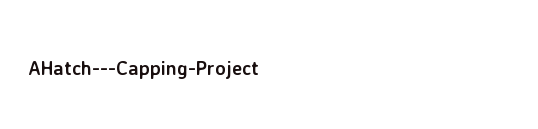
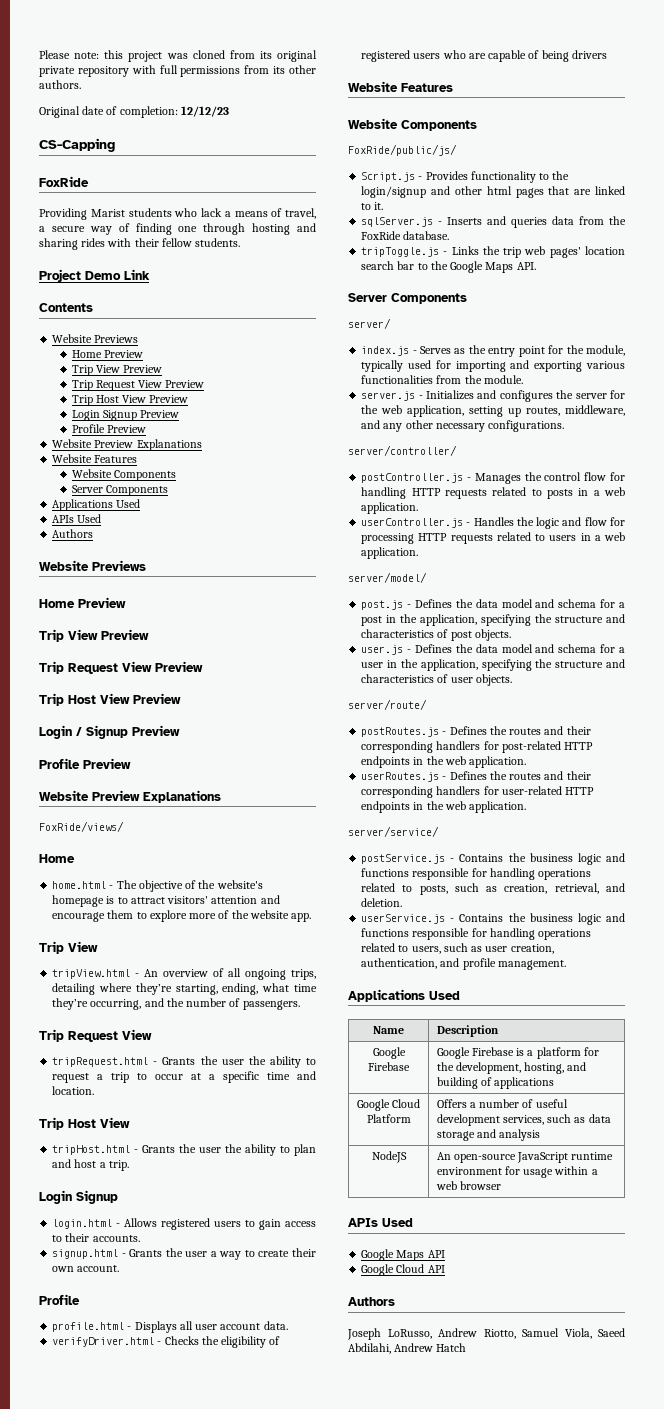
[28,61,259,79] AHatch---Capping-Project -> [39,50,317,62] [39,65,316,77] [39,80,81,89] [39,106,229,118] [39,138,115,152] [39,176,89,187] [39,208,316,220] [39,223,316,235] [39,238,241,250] [39,269,150,282] [39,303,93,312] [52,334,139,343] [71,350,143,358] [71,365,163,376] [71,380,205,391] [71,395,189,406] [71,410,180,421] [71,424,146,433] [52,439,202,451] [52,454,138,463] [71,469,176,481] [71,485,168,496] [52,499,141,511] [52,514,102,523] [52,529,94,538] [39,560,146,571] [39,597,126,608] [39,629,149,642] [39,661,203,674] [39,693,181,706] [39,725,180,739] [39,758,131,769] [39,790,221,803] [39,821,124,832] [39,854,75,863] [52,880,263,892] [52,895,280,907] [52,910,312,922] [39,941,98,954] [52,968,316,980] [52,983,318,995] [52,998,300,1010] [39,1029,152,1042] [52,1056,317,1068] [52,1071,316,1083] [52,1086,95,1095] [39,1117,130,1130] [52,1144,316,1156] [52,1159,129,1171] [39,1190,118,1204] [52,1218,316,1230] [52,1233,140,1242] [52,1248,316,1260] [52,1265,120,1272] [39,1294,80,1305] [52,1321,288,1333] [52,1336,281,1348] [361,50,607,62] [348,81,453,92] [348,118,477,131] [348,144,457,156] [361,171,570,183] [361,186,625,198] [361,202,384,210] [361,216,626,228] [361,231,450,240] [361,246,625,258] [361,261,536,273] [348,293,467,304] [348,318,391,329] [361,345,625,357] [361,360,625,372] [361,375,523,384] [361,390,625,402] [361,405,625,417] [361,420,565,432] [348,445,457,456] [361,472,625,484] [361,487,625,499] [361,502,419,514] [361,517,625,529] [361,532,625,544] [361,547,419,559] [348,572,427,583] [361,599,625,610] [361,614,625,626] [361,629,511,641] [361,644,625,655] [361,659,625,671] [361,674,512,686] [348,699,427,710] [361,726,591,737] [361,741,594,753] [361,756,527,768] [361,771,591,782] [361,786,595,798] [361,801,527,813] [348,826,439,837] [361,853,625,865] [361,868,592,880] [361,883,625,895] [361,898,403,907] [361,913,625,925] [361,928,592,940] [361,943,554,954] [361,958,566,970] [348,989,460,1002] [373,1026,404,1034] [436,1025,499,1037] [372,1047,406,1059] [368,1062,410,1071] [436,1047,599,1059] [436,1062,587,1074] [436,1077,555,1089] [356,1099,421,1111] [366,1114,411,1123] [436,1099,568,1108] [436,1114,611,1126] [436,1129,541,1141] [371,1151,407,1163] [436,1152,614,1163] [436,1166,598,1178] [435,1181,501,1190] [348,1218,413,1227] [361,1249,445,1261] [361,1264,445,1276] [348,1297,395,1306] [347,1328,625,1340] [348,1343,467,1354] Please note: this project was cloned from its original private repository with full permissions from its other authors. // Original date of completion: 12/12/23 // CS-Capping // FoxRide // Providing Marist students who lack a means of travel, a secure way of finding one through hosting and sharing rides with their fellow students. // Project Demo Link // Contents // Website Previews // Home Preview // Trip View Preview // Trip Request View Preview // Trip Host View Preview // Login Signup Preview // Profile Preview // Website Preview Explanations // Website Features // Website Components // Server Components // Applications Used // APIs Used // Authors // Website Previews // Home Preview // Trip View Preview // Trip Request View Preview // Trip Host View Preview // Login / Signup Preview // Profile Preview // Website Preview Explanations // FoxRide/views/ // Home // home.html - The objective of the website's homepage is to attract visitors' attention and encourage them to explore more of the website app. // Trip View // tripView.html - An overview of all ongoing trips, detailing where they’re starting, ending, what time they’re occurring, and the number of passengers. // Trip Request View // tripRequest.html - Grants the user the ability to request a trip to occur at a specific time and location. // Trip Host View // tripHost.html - Grants the user the ability to plan and host a trip. // Login Signup // login.html - Allows registered users to gain access to their accounts. // signup.html - Grants the user a way to create their own account. // Profile // profile.html - Displays all user account data. // verifyDriver.html - Checks the eligibility of registered users who are capable of being drivers // Website Features // Website Components // FoxRide/public/js/ // Script.js - Provides functionality to the login/signup and other html pages that are linked to it. // sqlServer.js - Inserts and queries data from the FoxRide database. // tripToggle.js - Links the trip web pages' location search bar to the Google Maps API. // Server Components // server/ // index.js - Serves as the entry point for the module, typically used for importing and exporting various functionalities from the module. // server.js - Initializes and configures the server for the web application, setting up routes, middleware, and any other necessary configurations. // server/controller/ // postController.js - Manages the control flow for handling HTTP requests related to posts in a web application. // userController.js - Handles the logic and flow for processing HTTP requests related to users in a web application. // server/model/ // post.js - Defines the data model and schema for a post in the application, specifying the structure and characteristics of post objects. // user.js - Defines the data model and schema for a user in the application, specifying the structure and characteristics of user objects. // server/route/ // postRoutes.js - Defines the routes and their corresponding handlers for post-related HTTP endpoints in the web application. // userRoutes.js - Defines the routes and their corresponding handlers for user-related HTTP endpoints in the web application. // server/service/ // postService.js - Contains the business logic and functions responsible for handling operations related to posts, such as creation, retrieval, and deletion. // userService.js - Contains the business logic and functions responsible for handling operations related to users, such as user creation, authentication, and profile management. // Applications Used // Name | Description // Google Firebase | Google Firebase is a platform for the development, hosting, and building of applications // Google Cloud Platform | Offers a number of useful development services, such as data storage and analysis // NodeJS | An open-source JavaScript runtime environment for usage within a web browser // APIs Used // Google Maps API // Google Cloud API // Authors // Joseph LoRusso, Andrew Riotto, Samuel Viola, Saeed Abdilahi, Andrew Hatch

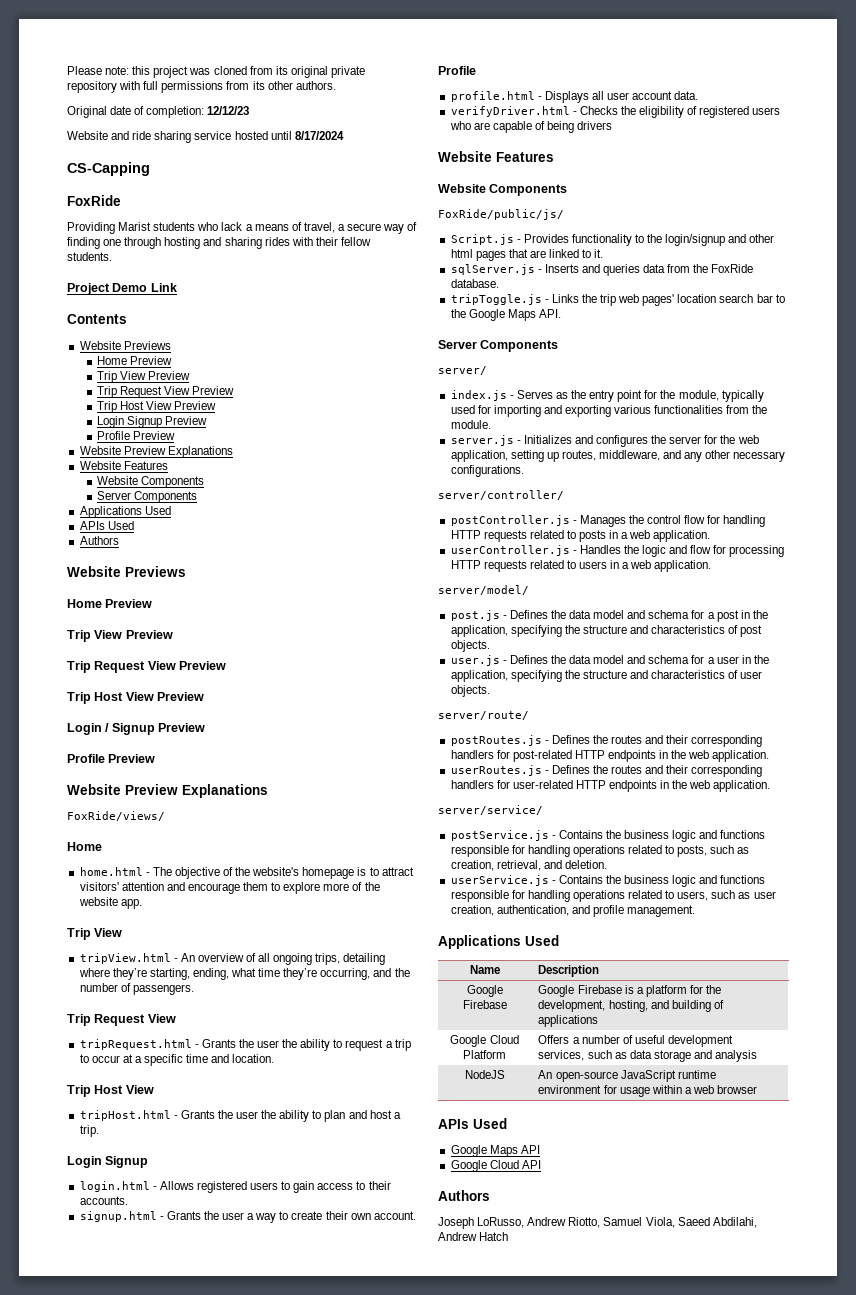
(229, 111) none -> [67,131,344,143] // Website and ride sharing service hosted until 8/17/2024

